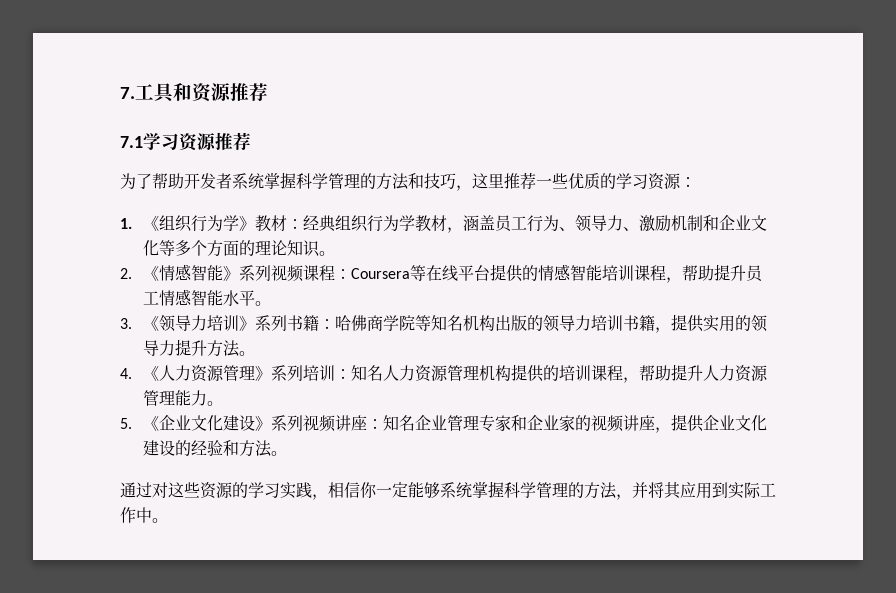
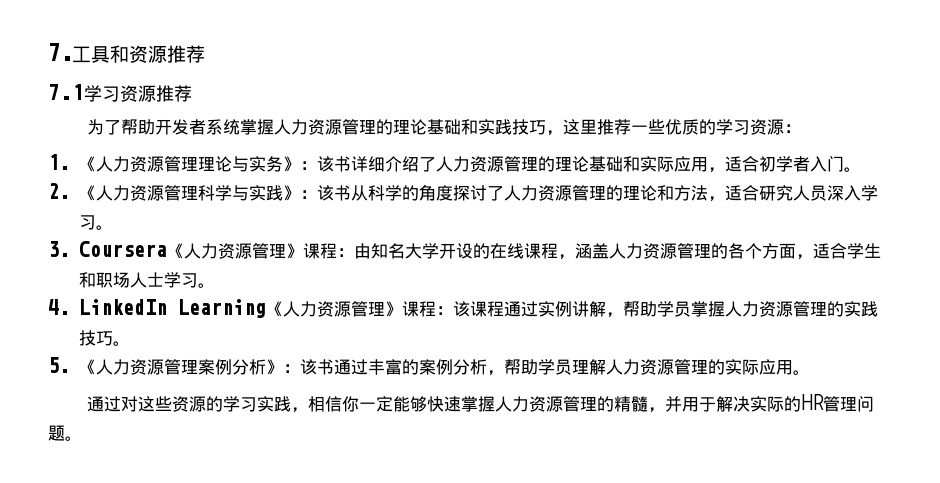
[296,173,424,190] 科学管理的方法和 -> [274,119,513,135] 人力资源管理的理论基础和实践
[159,215,768,233] [143,240,336,257] [120,264,764,283] [143,289,272,306] [120,314,769,333] [143,339,256,357] [120,364,769,383] [143,390,224,406] [120,414,768,433] [143,440,273,457] 组织行为学》教材：经典组织行为学教材，涵盖员工行为、领导力、激励机制和企业文化等多个方面的理论知识。 // 2.《情感智能》系列视频课程：Coursera等在线平台提供的情感智能培训课程，帮助提升员工情感智能水平。 // 3.《领导力培训》系列书籍：哈佛商学院等知名机构出版的领导力培训书籍，提供实用的领导力提升方法。 // 4.《人力资源管理》系列培训：知名人力资源管理机构提供的培训课程，帮助提升人力资源管理能力。 // 5.《企业文化建设》系列视频讲座：知名企业管理专家和企业家的视频讲座，提供企业文化建设的经验和方法 -> [95,156,861,173] [48,183,878,202] [78,215,113,230] [48,241,881,260] [78,272,215,288] [48,299,878,318] [78,330,130,346] [48,357,793,376] 人力资源管理理论与实务》：该书详细介绍了人力资源管理的理论基础和实际应用，适合初学者入门。 // 2.《人力资源管理科学与实践》：该书从科学的角度探讨了人力资源管理的理论和方法，适合研究人员深入学习。 // 3. Coursera《人力资源管理》课程：由知名大学开设的在线课程，涵盖人力资源管理的各个方面，适合学生和职场人士学习。 // 4. LinkedIn Learning《人力资源管理》课程：该课程通过实例讲解，帮助学员掌握人力资源管理的实践技巧。 // 5.《人力资源管理案例分析》：该书通过丰富的案例分析，帮助学员理解人力资源管理的实际应用
[440,481,776,500] [120,507,152,523] 系统掌握科学管理的方法，并将其应用到实际工作中 -> [427,394,875,413] [48,425,65,441] 快速掌握人力资源管理的精髓，并用于解决实际的HR管理问题

